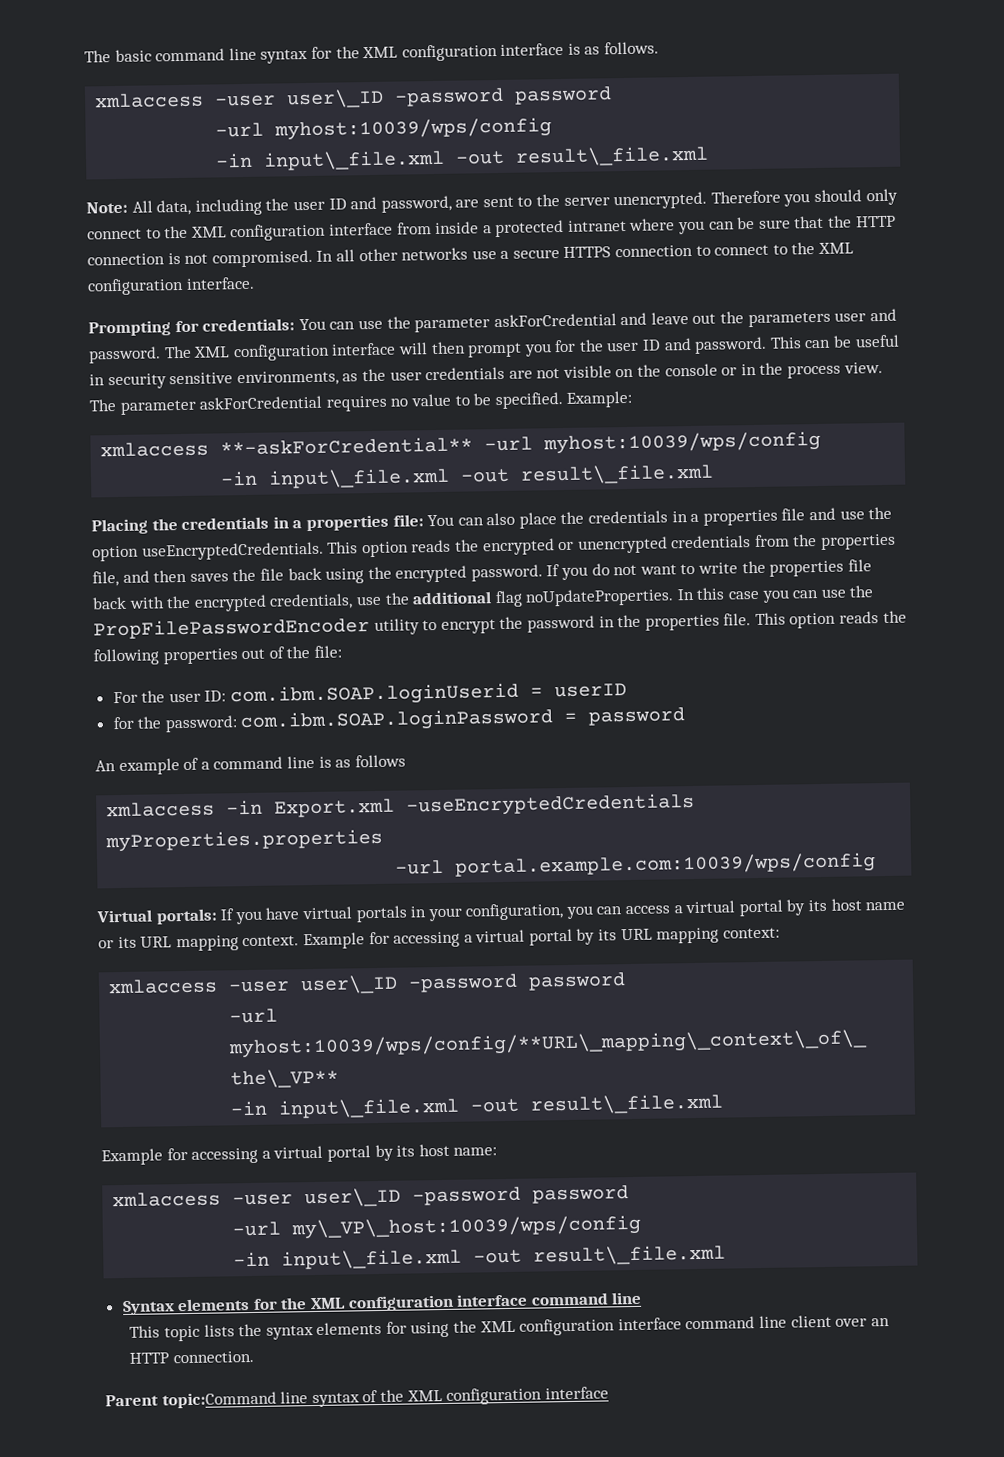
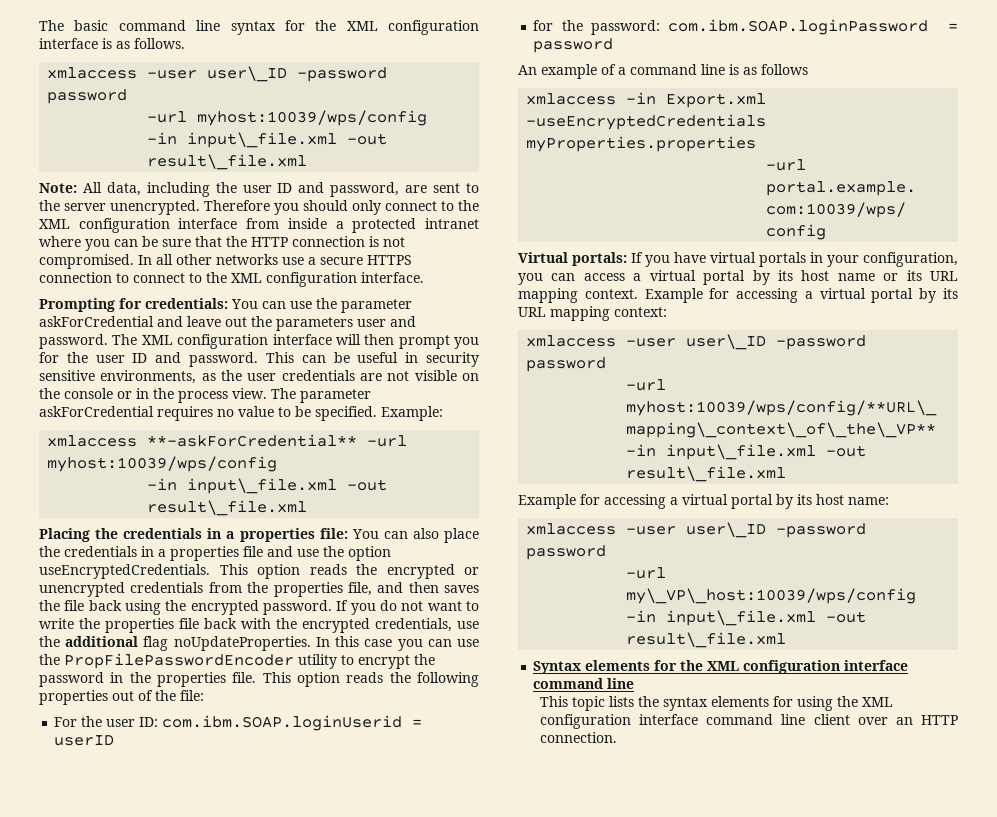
[105,1386,609,1409] // Parent topic:Command line syntax of the XML configuration interface -> (617, 737) none

